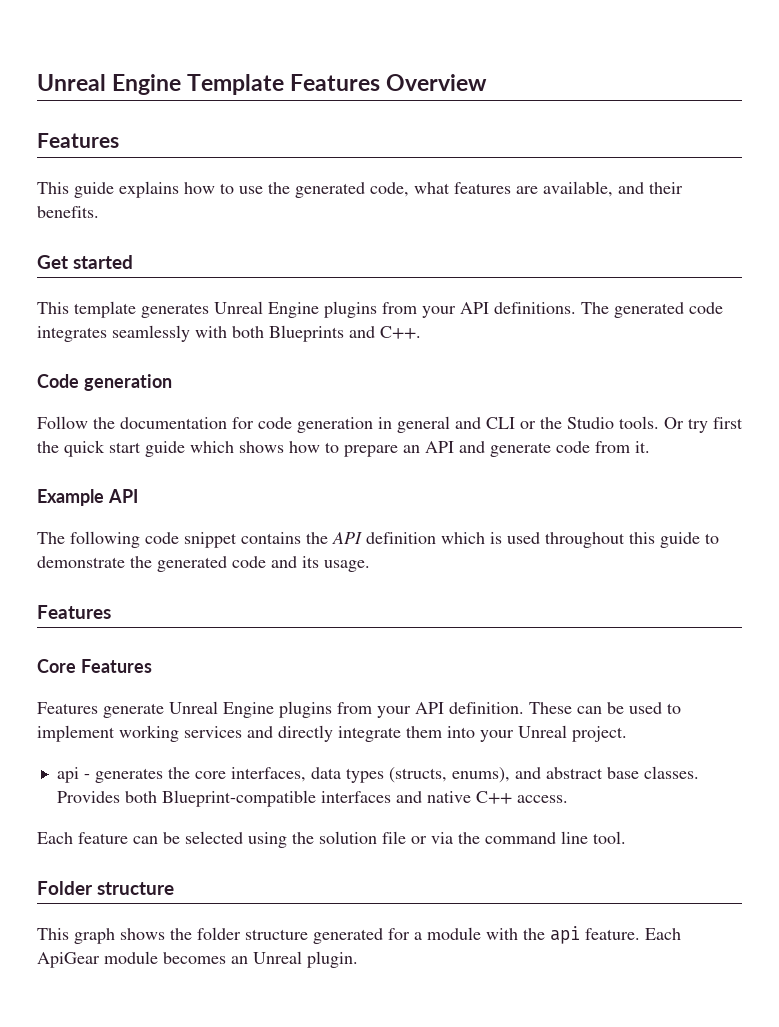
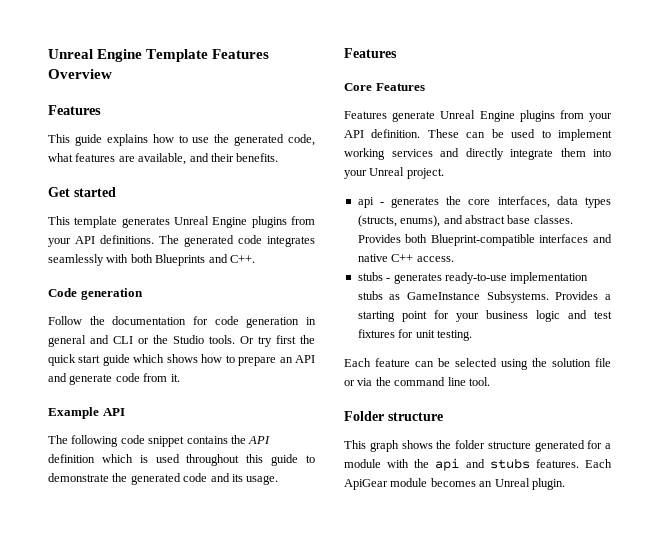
(568, 799) none -> [357,272,589,284] [357,291,611,303] [357,310,612,322] [357,329,472,341] // stubs - generates ready-to-use implementation stubs as GameInstance Subsystems. Provides a starting point for your business logic and test fixtures for unit testing.
[585,928,640,940] feature. -> [465,458,579,469] and stubs features.

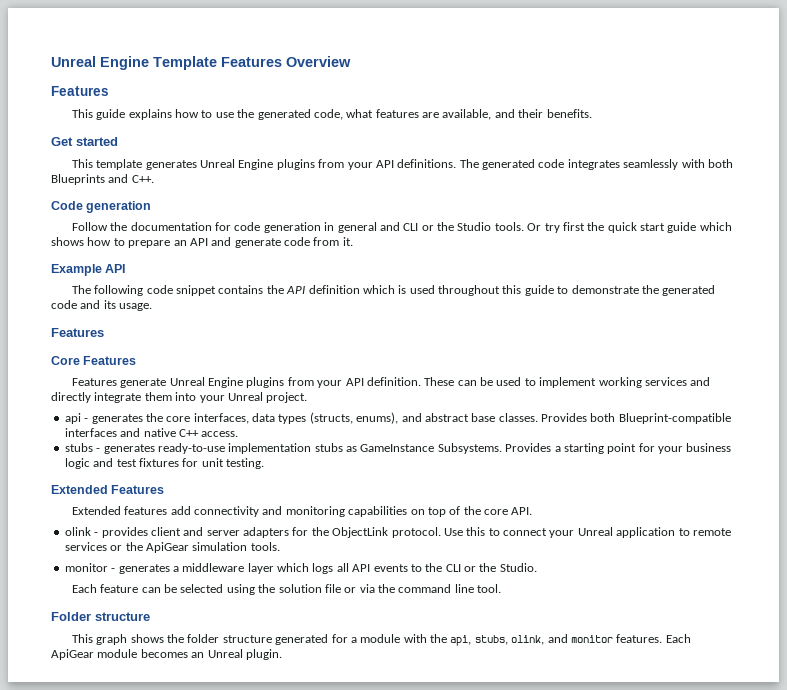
(472, 335) none -> [51,485,165,494] [71,506,533,517] [64,527,731,538] [64,542,280,553] [64,563,537,574] // Extended Features // Extended features add connectivity and monitoring capabilities on top of the core API. // olink - provides client and server adapters for the ObjectLink protocol. Use this to connect your Unreal application to remote services or the ApiGear simulation tools. // monitor - generates a middleware layer which logs all API events to the CLI or the Studio.
[435,458,530,471] api and stubs -> [450,634,613,646] api, stubs, olink, and monitor

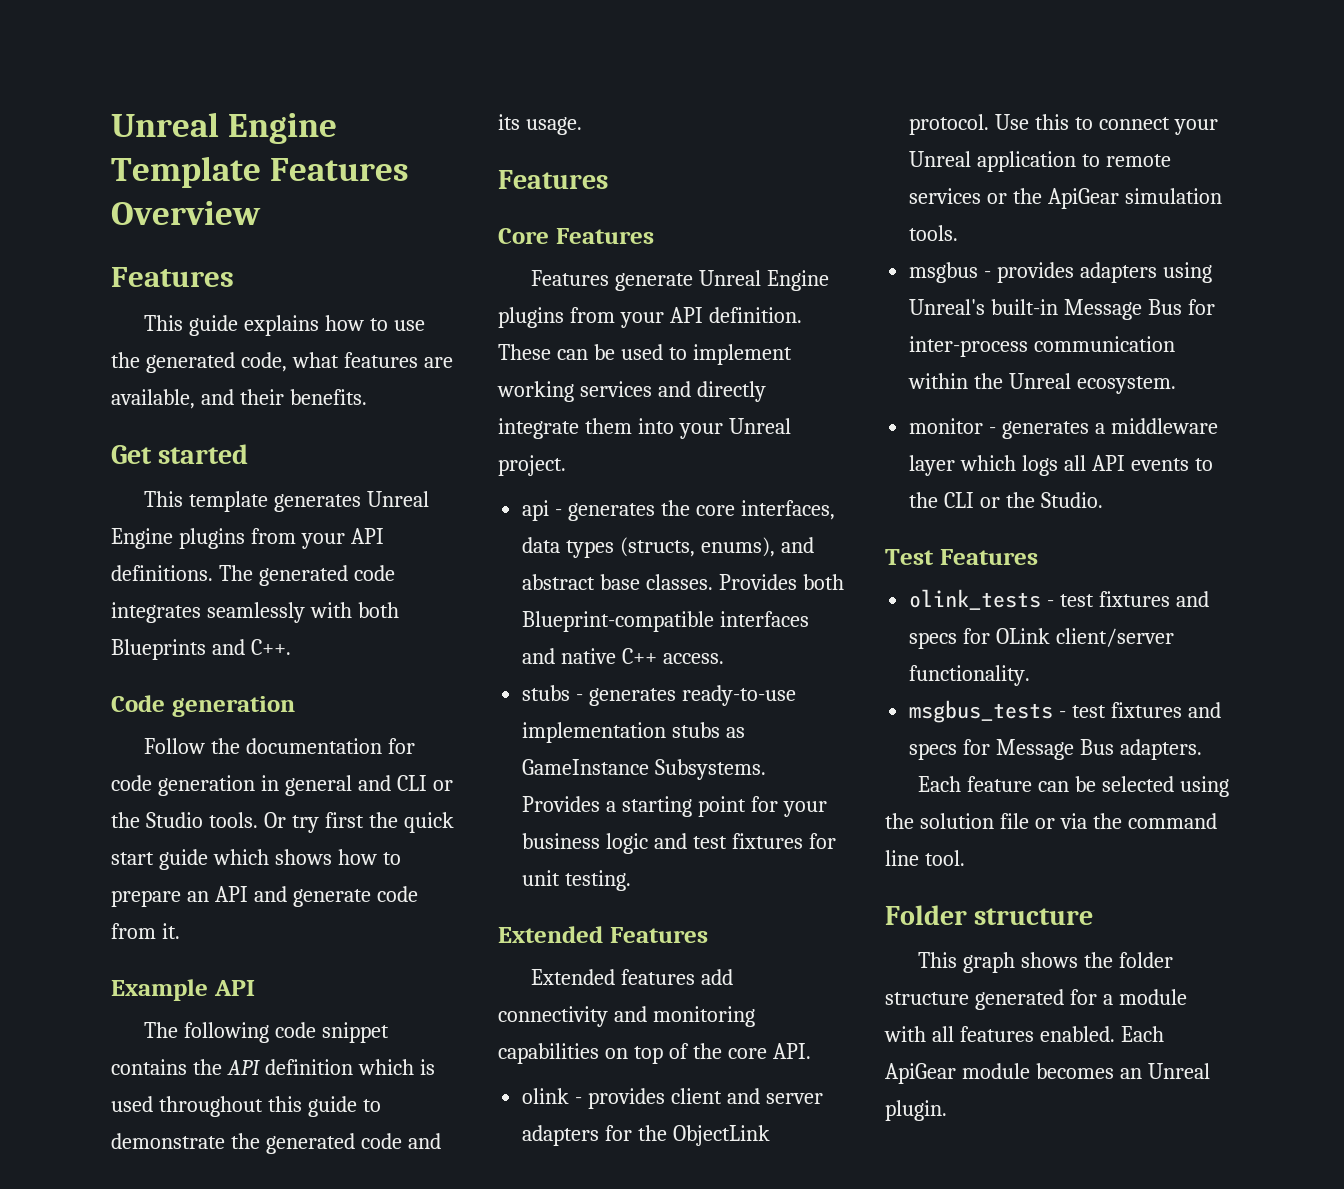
(280, 546) none -> [909,262,1212,283] [909,299,1215,320] [909,336,1176,357] [908,373,1177,394] // msgbus - provides adapters using Unreal's built-in Message Bus for inter-process communication within the Unreal ecosystem.
(537, 567) none -> [885,549,1038,565] [909,589,1209,610] [909,628,1175,649] [909,665,1031,686] [909,700,1221,723] [909,739,1202,760] // Test Features // olink_tests - test fixtures and specs for OLink client/server functionality. // msgbus_tests - test fixtures and specs for Message Bus adapters.
[430,634,663,646] the api, stubs, olink, and monitor features. -> [931,1026,1115,1042] all features enabled.

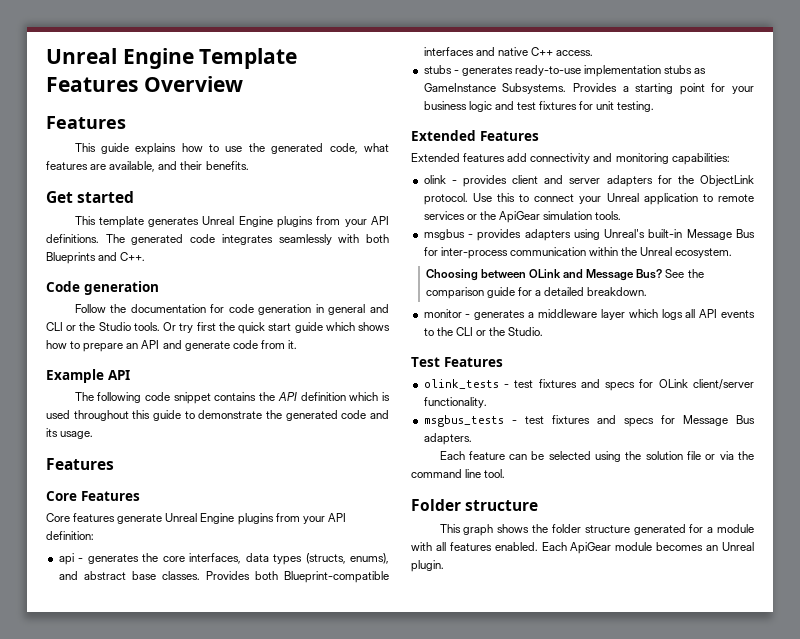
[531,270,610,286] Features -> [46,513,116,522] Core features
[708,307,802,323] [498,344,792,365] [497,381,766,402] [498,418,791,439] [498,455,566,476] definition. These can be used to implement working services and directly integrate them into your Unreal project. -> [46,531,94,540] definition:
[498,1043,811,1064] capabilities on top of the core API. -> [671,153,730,165] capabilities:
(1177, 385) none -> [425,269,704,281] [425,287,648,299] // Choosing between OLink and Message Bus? See the comparison guide for a detailed breakdown.

